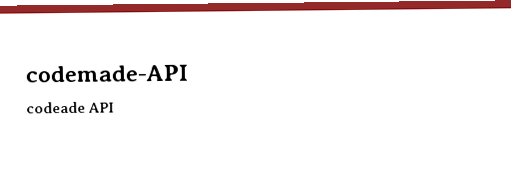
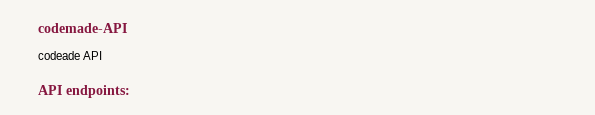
(116, 107) none -> [38,85,130,98] // API endpoints:

